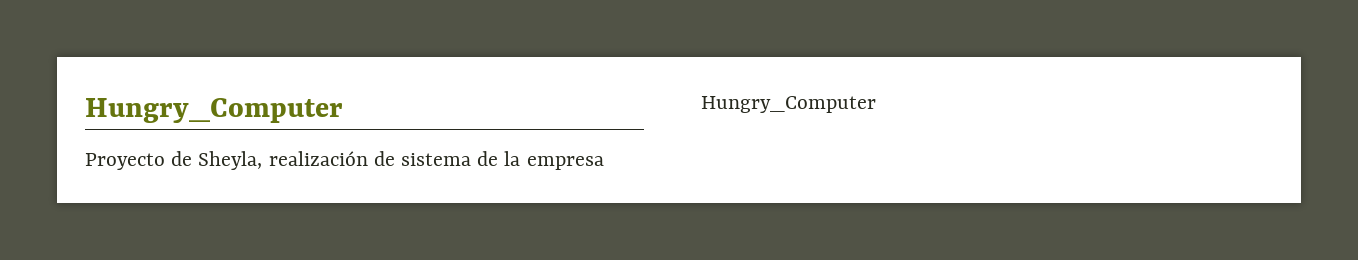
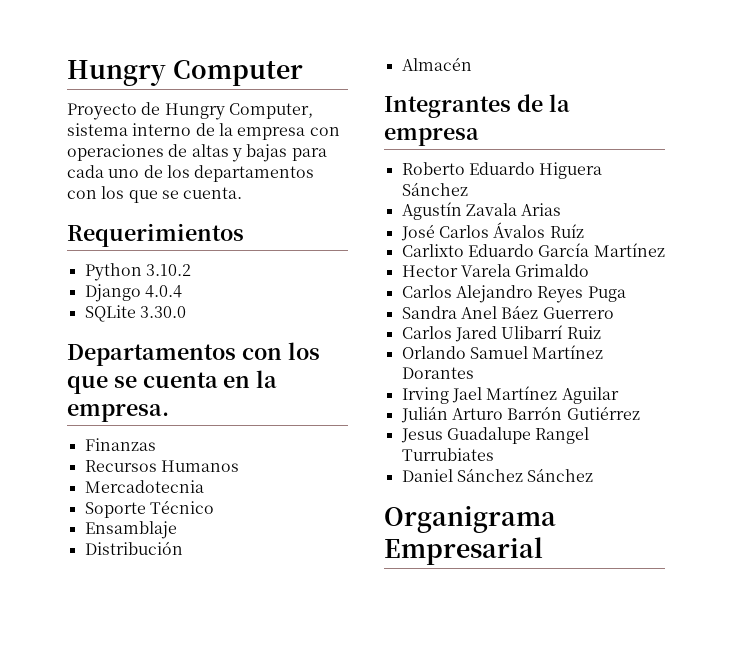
[85,98,343,123] Hungry_Computer -> [67,60,303,86] Hungry Computer
[198,151,604,170] [701,96,876,113] Sheyla, realización de sistema de la empresa Hungry_Computer -> [164,103,313,120] [67,123,340,140] [67,144,327,162] [67,165,315,182] [67,186,243,203] [67,223,244,247] [84,263,191,281] [84,284,182,302] [84,305,186,322] [67,342,320,366] [67,370,278,394] [67,404,169,422] [84,438,156,451] [84,460,239,472] [84,480,204,493] [84,500,214,518] [84,521,177,539] [84,541,183,555] [401,57,472,71] [384,94,570,118] [384,128,479,146] [401,162,603,179] [401,182,468,196] [401,202,562,220] [400,222,584,241] [401,243,665,257] [401,264,590,277] [401,285,626,303] [401,305,614,319] [401,325,601,342] [401,345,604,359] [401,367,474,379] [401,386,619,404] [400,406,640,423] [400,427,590,444] [401,448,494,461] [401,468,594,482] [384,506,556,533] [384,537,543,565] Hungry Computer, sistema interno de la empresa con operaciones de altas y bajas para cada uno de los departamentos con los que se cuenta. // Requerimientos // Python 3.10.2 // Django 4.0.4 // SQLite 3.30.0 // Departamentos con los que se cuenta en la empresa. // Finanzas // Recursos Humanos // Mercadotecnia // Soporte Técnico // Ensamblaje // Distribución // Almacén // Integrantes de la empresa // Roberto Eduardo Higuera Sánchez // Agustín Zavala Arias // José Carlos Ávalos Ruíz // Carlixto Eduardo García Martínez // Hector Varela Grimaldo // Carlos Alejandro Reyes Puga // Sandra Anel Báez Guerrero // Carlos Jared Ulibarrí Ruiz // Orlando Samuel Martínez Dorantes // Irving Jael Martínez Aguilar // Julián Arturo Barrón Gutiérrez // Jesus Guadalupe Rangel Turrubiates // Daniel Sánchez Sánchez // Organigrama Empresarial

